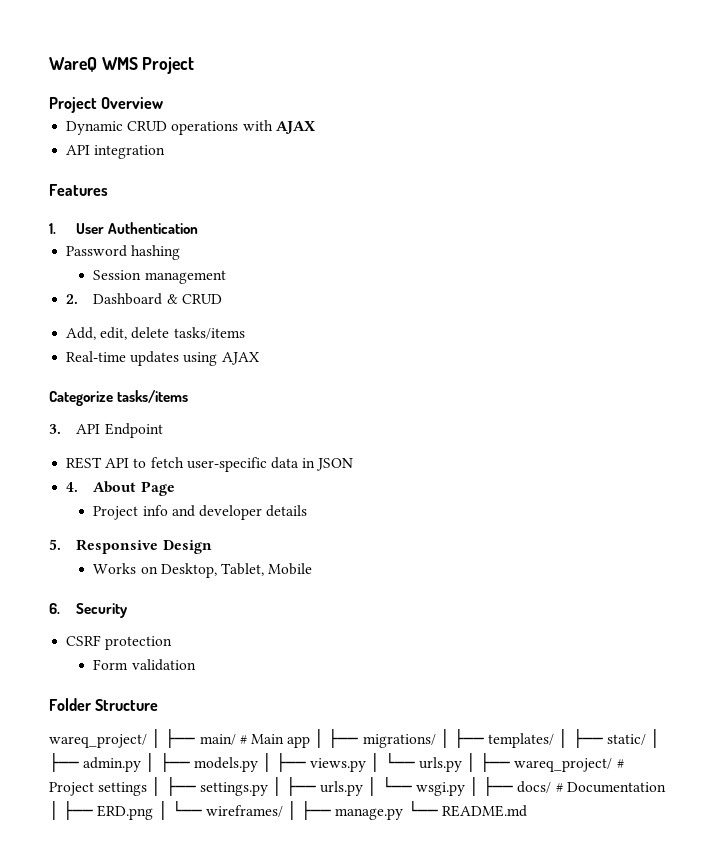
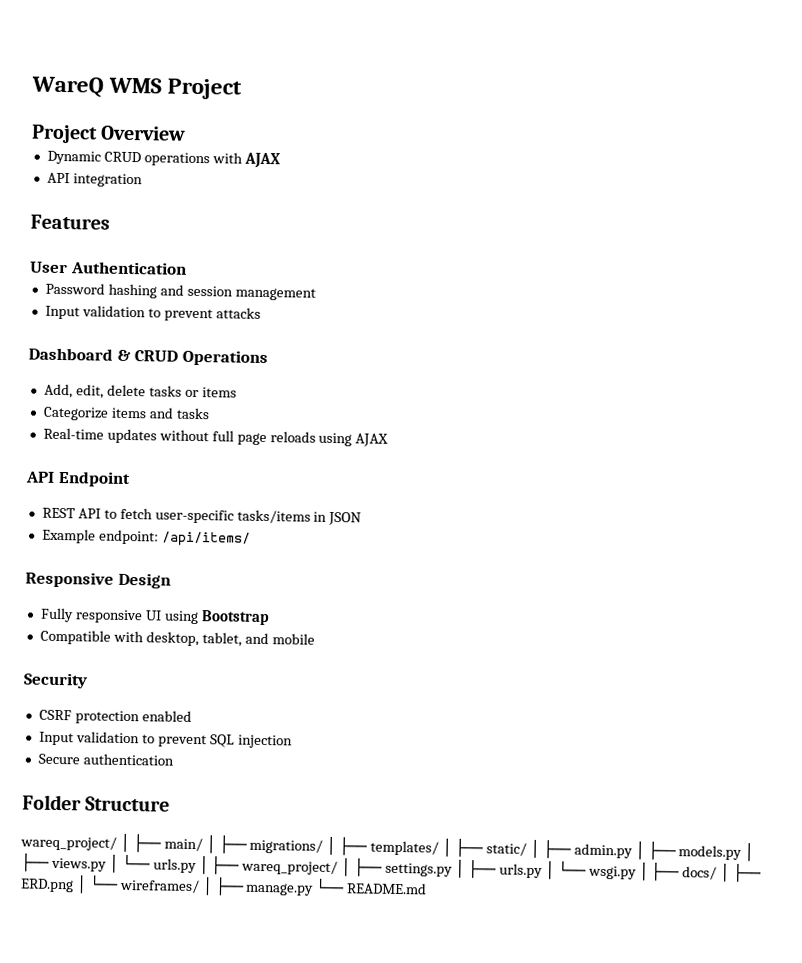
[49,223,56,234] 1. -> (110, 222) none
[93,270,142,280] // Session -> [159,284,233,297] and session
[66,294,79,304] 2. -> [44,305,261,322] Input validation to prevent attacks //
(222, 299) none -> [181,349,268,367] Operations
[173,327,245,339] [66,351,180,366] tasks/items // Real-time updates -> [148,385,237,398] [42,406,210,421] [42,427,316,446] tasks or items // Categorize items and tasks // Real-time updates without full page reloads
[49,390,189,406] [49,424,61,434] Categorize tasks/items // 3. -> (389, 440) none
[270,457,299,469] data -> [236,509,311,524] tasks/items
[66,481,175,496] [93,505,308,520] [49,539,212,554] [93,563,313,578] [49,603,60,614] 4. About Page // Project info and developer details // 5. Responsive Design // Works on Desktop, Tablet, Mobile // 6. -> [41,528,251,547] [25,571,171,589] [39,607,270,626] [39,629,315,647] Example endpoint: /api/items/ // Responsive Design // Fully responsive UI using Bootstrap // Compatible with desktop, tablet, and mobile //
[93,659,196,671] // Form validation -> [141,710,192,722] [38,731,293,749] [37,753,174,766] enabled // Input validation to prevent SQL injection // Secure authentication
[239,734,311,748] # Main app -> (203, 844) none
[616,759,624,768] [49,782,148,796] # Project settings -> (339, 867) none
[555,782,666,793] # Documentation -> (718, 873) none

